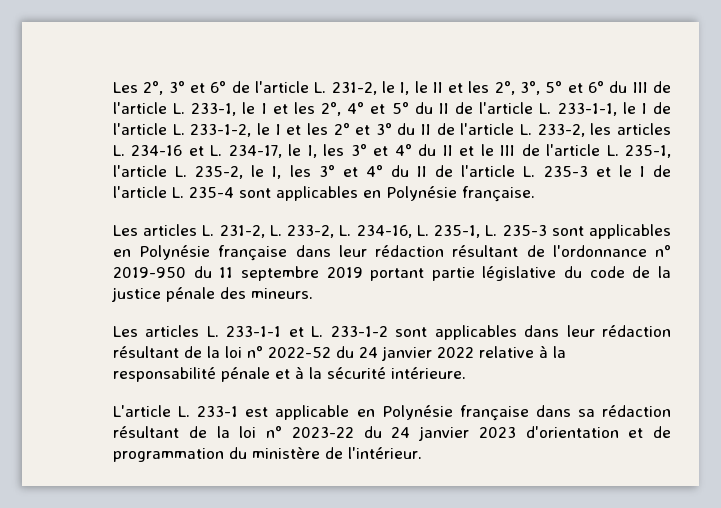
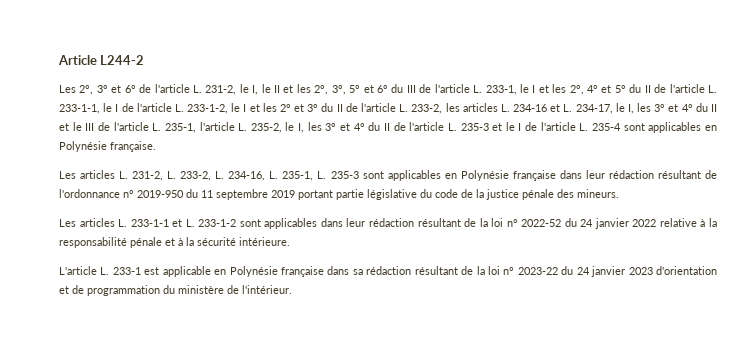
(113, 87) none -> [58,55,145,65] Article L244-2 //

